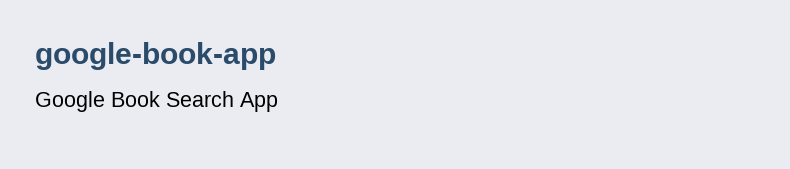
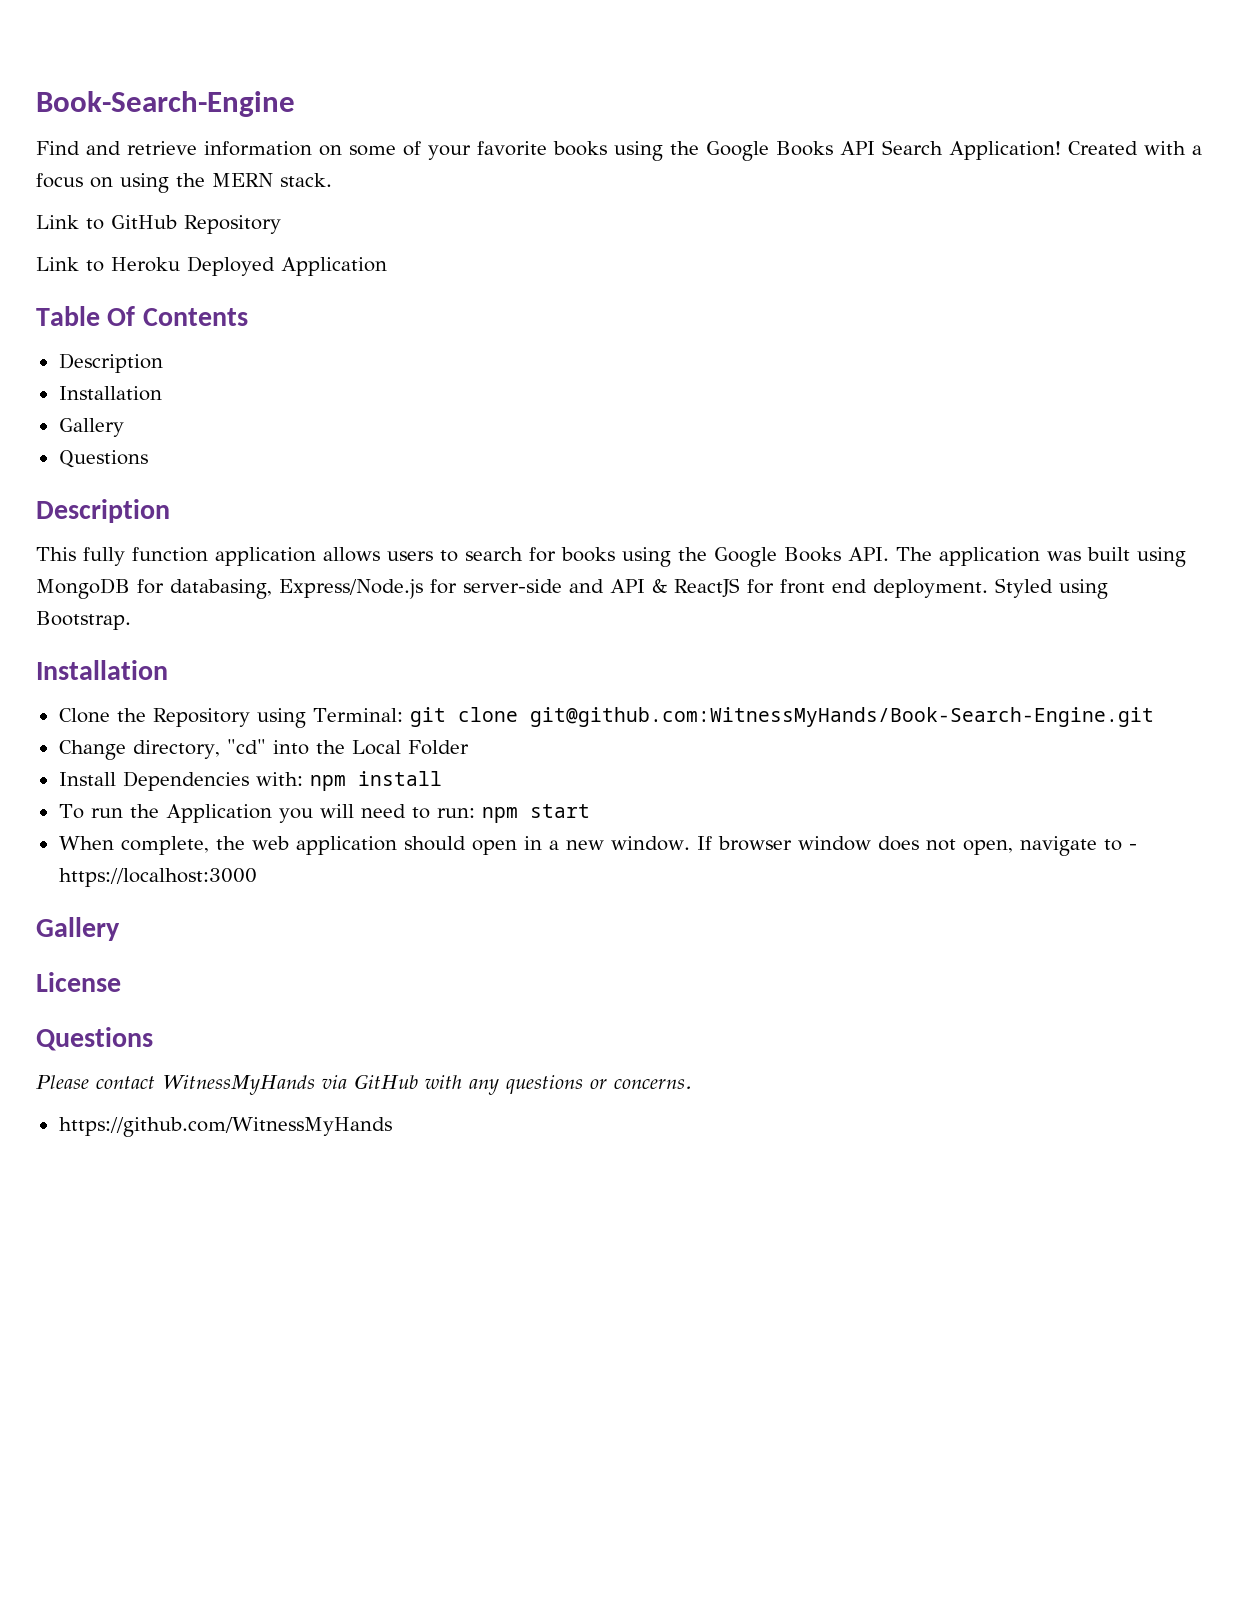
[35,42,276,70] [35,91,278,112] google-book-app // Google Book Search App -> [36,91,295,117] [36,140,1202,161] [36,173,332,193] [36,215,281,234] [36,256,387,276] [36,306,248,326] [58,353,163,373] [58,386,162,401] [58,418,124,437] [58,450,148,468] [36,499,170,523] [36,547,1186,567] [36,578,1108,599] [36,611,131,630] [36,660,168,680] [58,707,1154,728] [58,739,469,760] [58,771,442,791] [58,804,590,823] [58,836,1137,856] [58,868,257,887] [36,917,120,941] [36,972,121,992] [36,1027,153,1051] [36,1074,692,1095] [58,1117,392,1137] Book-Search-Engine // Find and retrieve information on some of your favorite books using the Google Books API Search Application! Created with a focus on using the MERN stack. // Link to GitHub Repository // Link to Heroku Deployed Application // Table Of Contents // Description // Installation // Gallery // Questions // Description // This fully function application allows users to search for books using the Google Books API. The application was built using MongoDB for databasing, Express/Node.js for server-side and API & ReactJS for front end deployment. Styled using Bootstrap. // Installation // Clone the Repository using Terminal: git clone git@github.com:WitnessMyHands/Book-Search-Engine.git // Change directory, "cd" into the Local Folder // Install Dependencies with: npm install // To run the Application you will need to run: npm start // When complete, the web application should open in a new window. If browser window does not open, navigate to - https://localhost:3000 // Gallery // License // Questions // Please contact WitnessMyHands via GitHub with any questions or concerns. // https://github.com/WitnessMyHands

